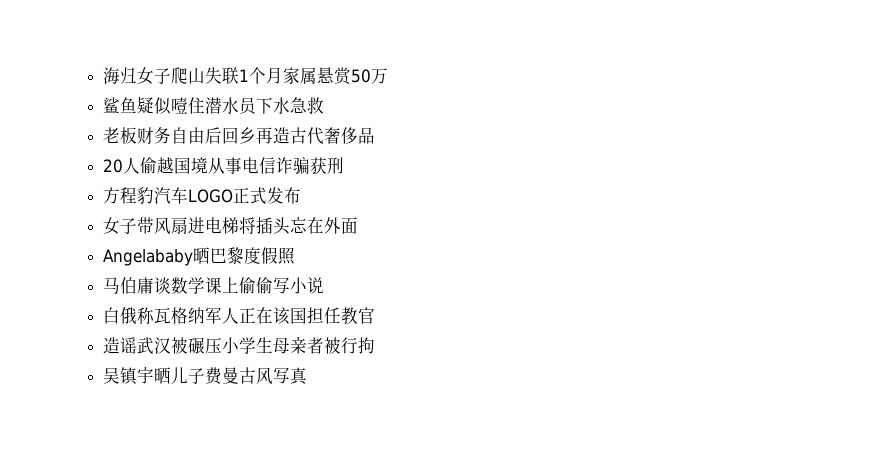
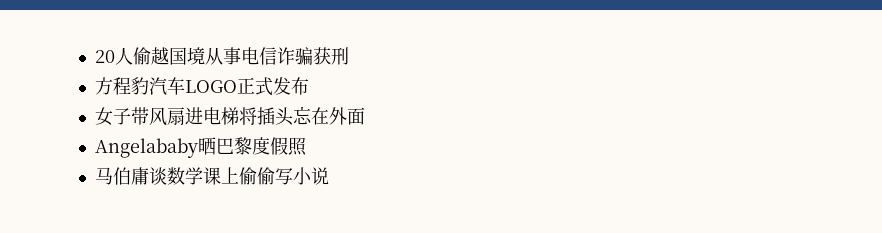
[103,67,389,85] [103,96,325,115] [103,127,376,145] 海归女子爬山失联1个月家属悬赏50万 // 鲨鱼疑似噎住潜水员下水急救 // 老板财务自由后回乡再造古代奢侈品 // -> (94, 56) none
[103,307,376,325] [103,337,376,355] [103,367,308,385] // 白俄称瓦格纳军人正在该国担任教官 // 造谣武汉被碾压小学生母亲者被行拘 // 吴镇宇晒儿子费曼古风写真 -> (329, 176) none

